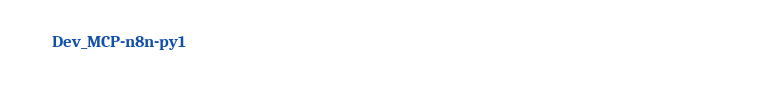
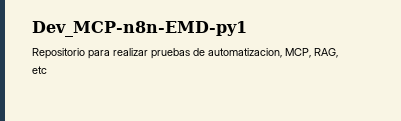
[52,36,186,50] Dev_MCP-n8n-py1 -> [32,21,247,37] [32,48,338,59] [32,66,47,74] Dev_MCP-n8n-EMD-py1 // Repositorio para realizar pruebas de automatizacion, MCP, RAG, etc

